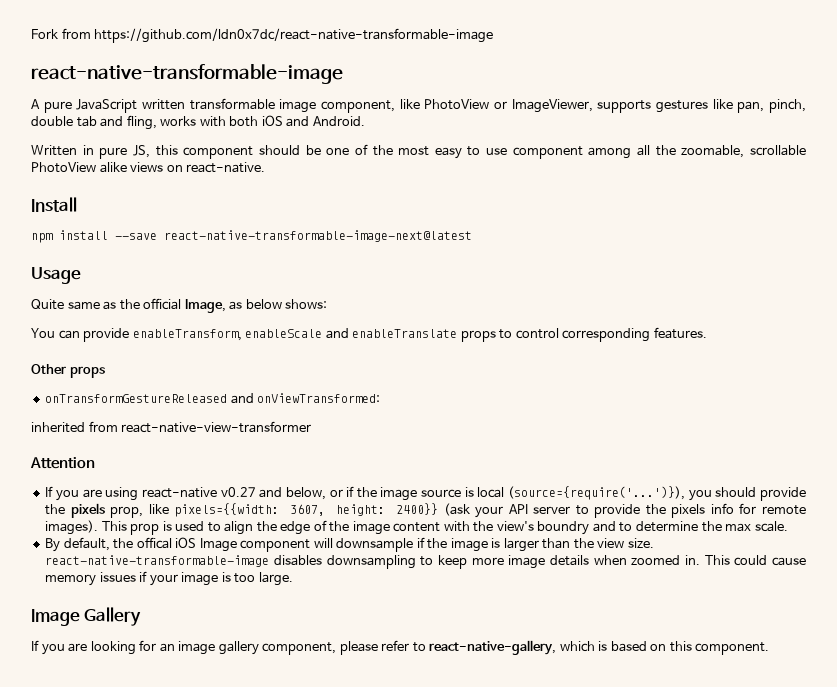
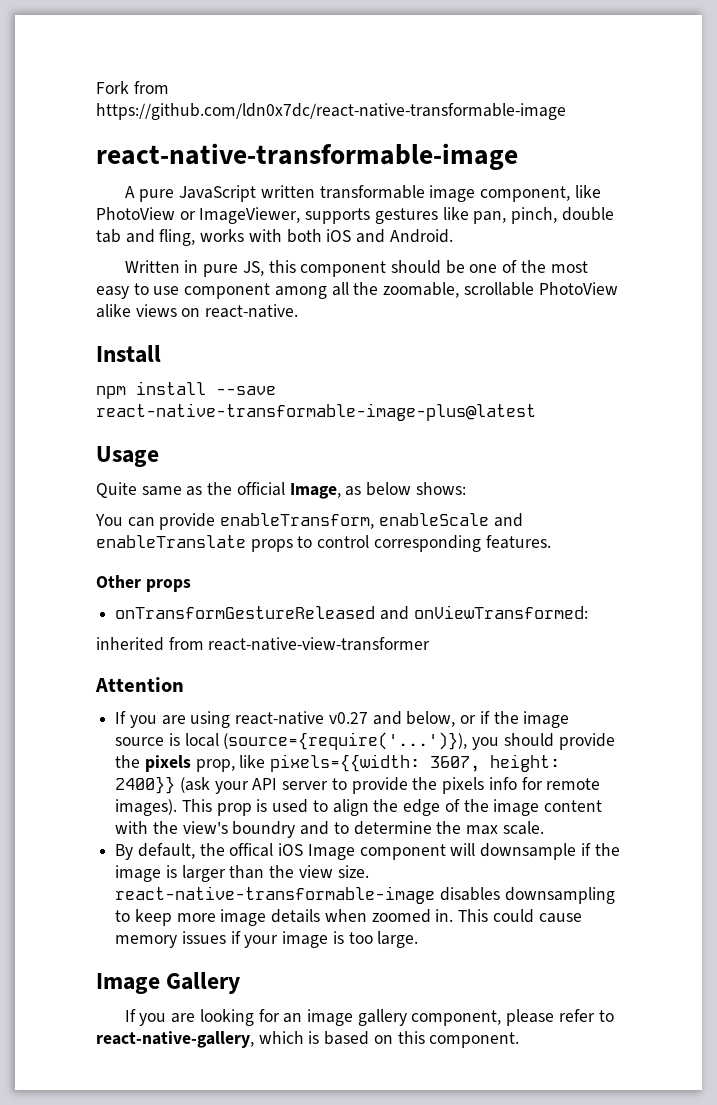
[164,230,472,242] react-native-transformable-image-next@latest -> [96,403,536,421] react-native-transformable-image-plus@latest

